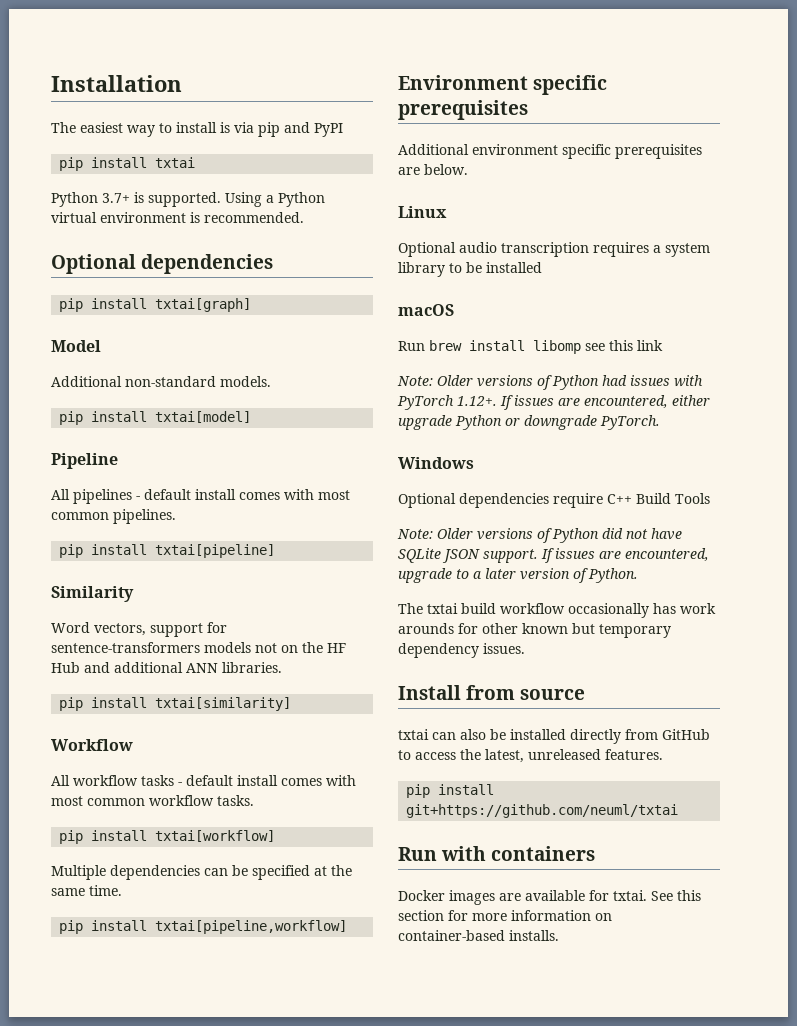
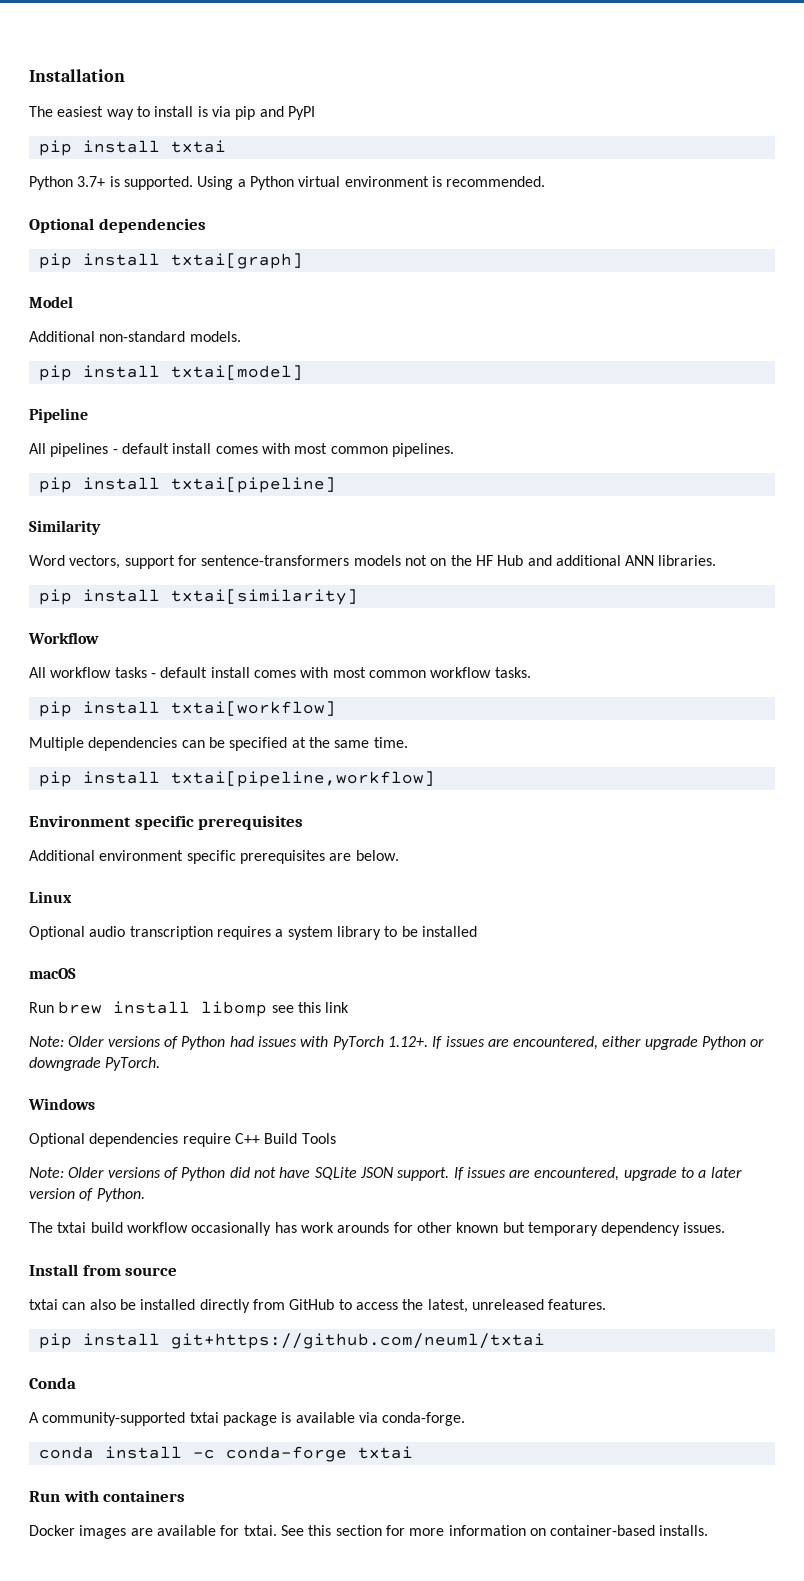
(679, 811) none -> [29,1377,76,1389] [29,1412,466,1426] [38,1446,413,1462] // Conda // A community-supported txtai package is available via conda-forge. // conda install -c conda-forge txtai

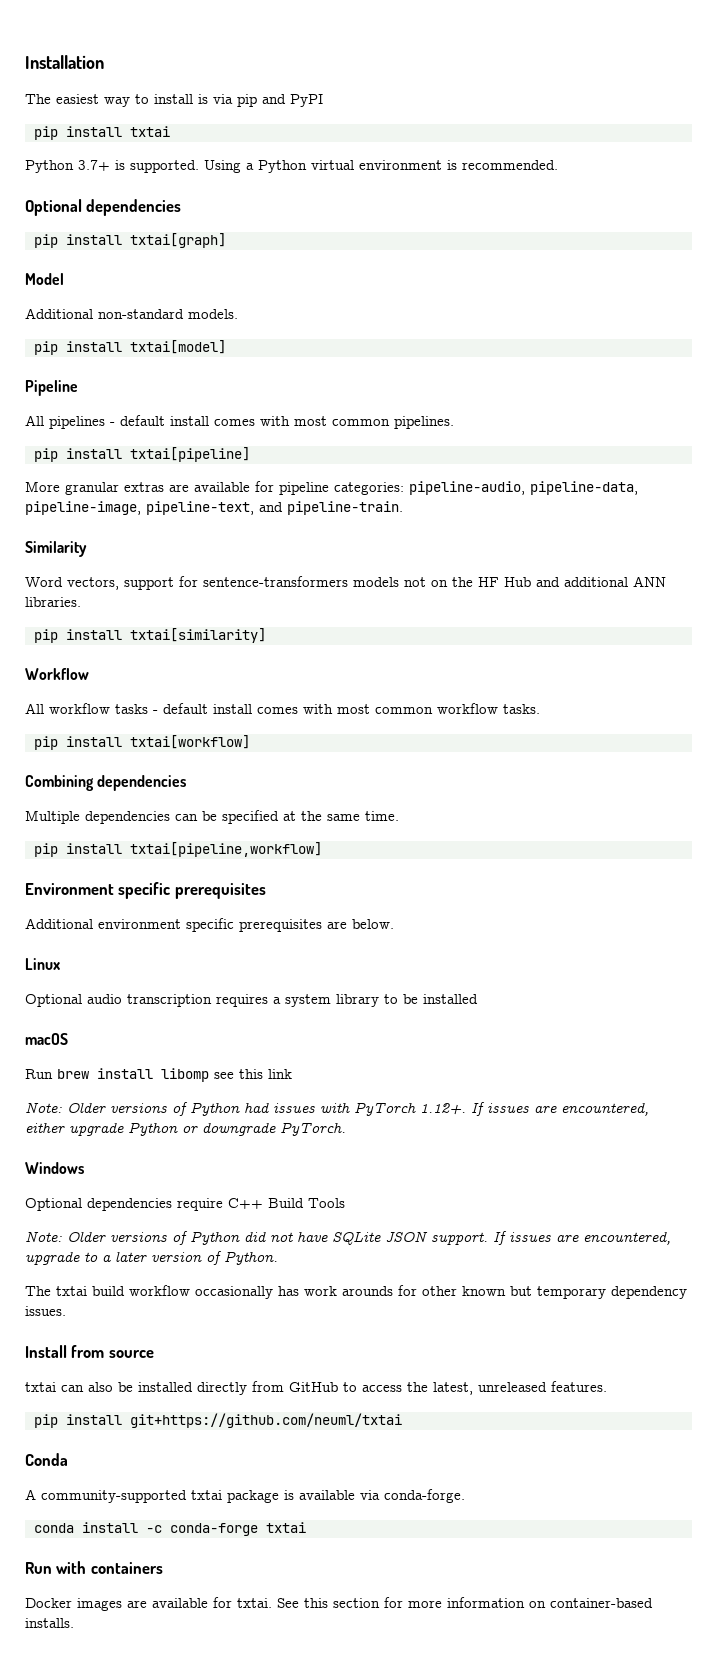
(336, 485) none -> [25,481,638,495] [25,501,403,515] // More granular extras are available for pipeline categories: pipeline-audio, pipeline-data, pipeline-image, pipeline-text, and pipeline-train.
(336, 708) none -> [25,775,187,791] // Combining dependencies

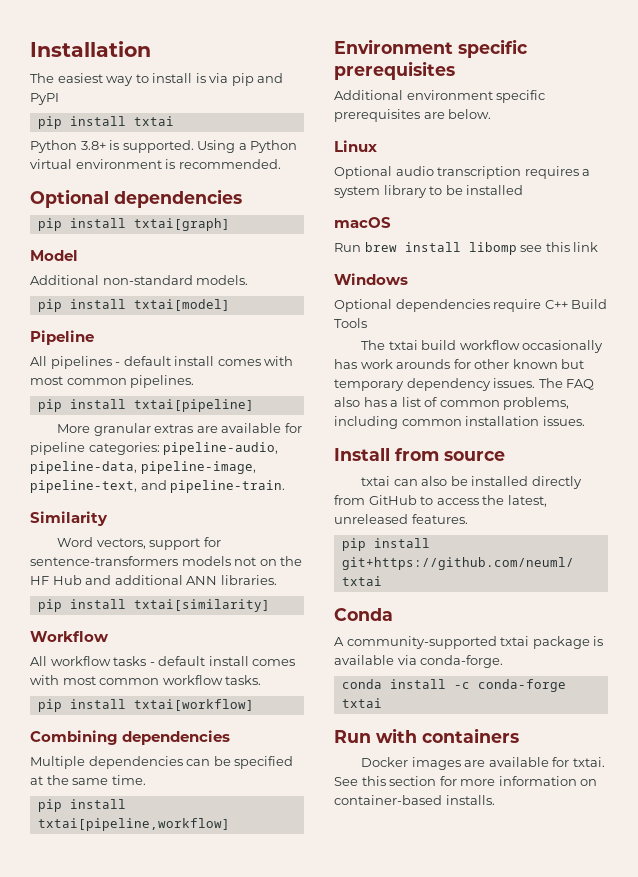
[78,160,110,171] 3.7+ -> [80,141,106,150] 3.8+
[25,1102,649,1116] [25,1122,346,1136] // Note: Older versions of Python had issues with PyTorch 1.12+. If issues are encountered, either upgrade Python or downgrade PyTorch. -> (599, 247) none
[25,1231,671,1245] [25,1251,278,1265] // Note: Older versions of Python did not have SQLite JSON support. If issues are encountered, upgrade to a later version of Python. -> (367, 323) none
(66, 1311) none -> [538,378,595,390] [334,397,570,410] [334,416,585,429] The FAQ also has a list of common problems, including common installation issues.

